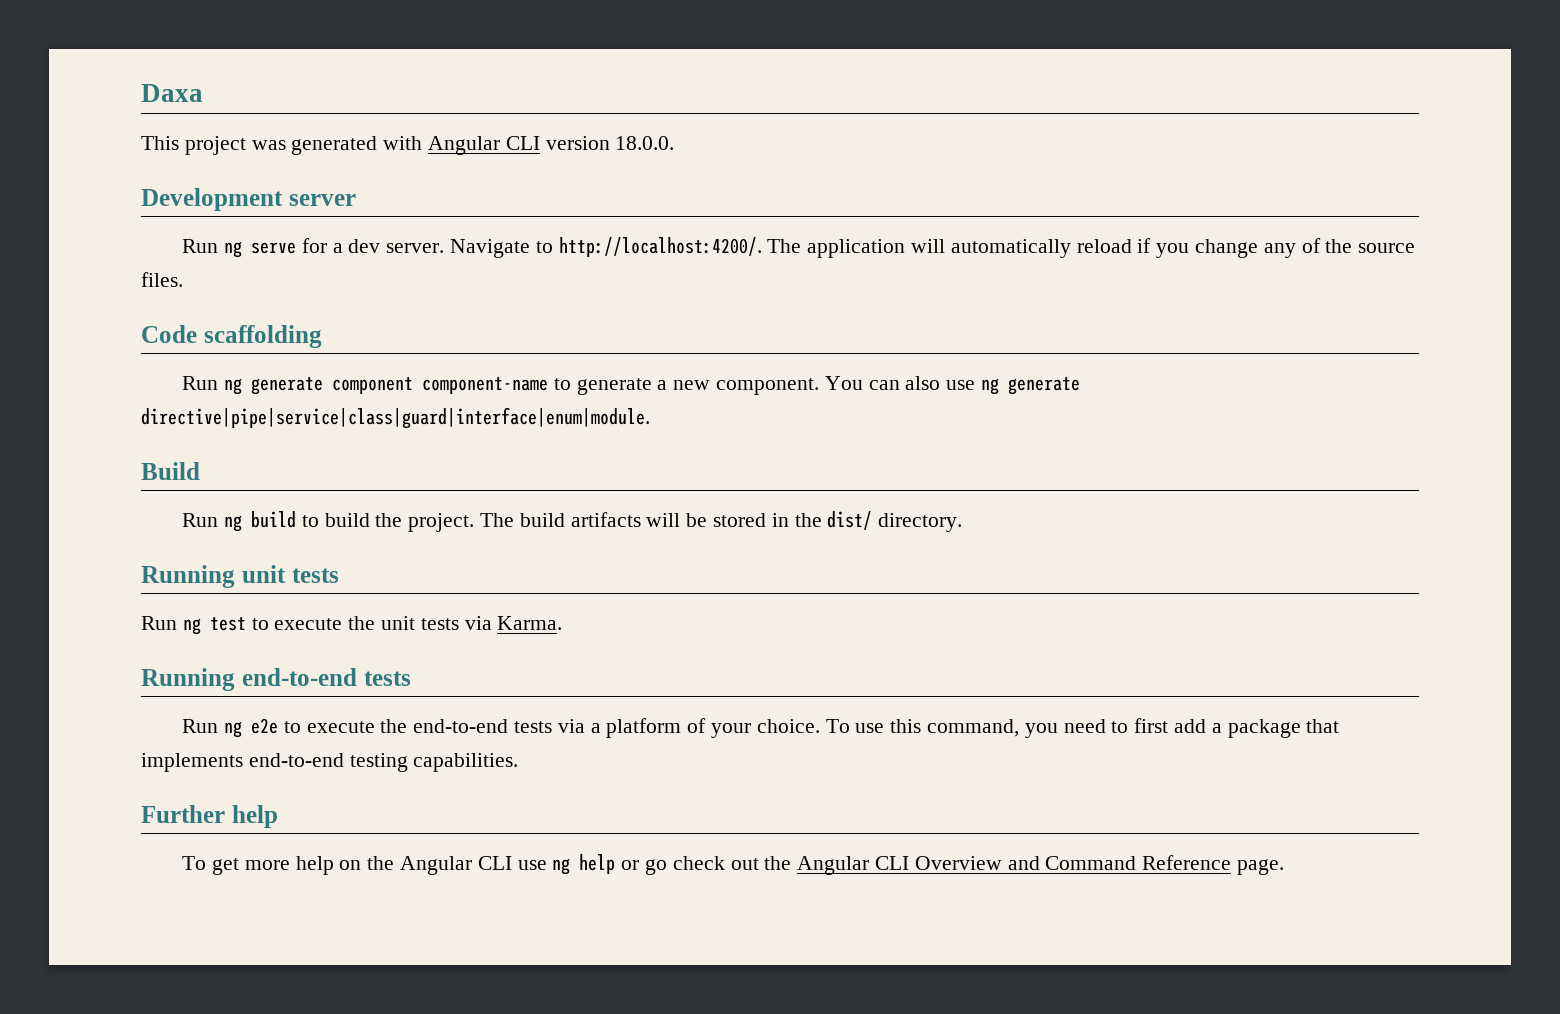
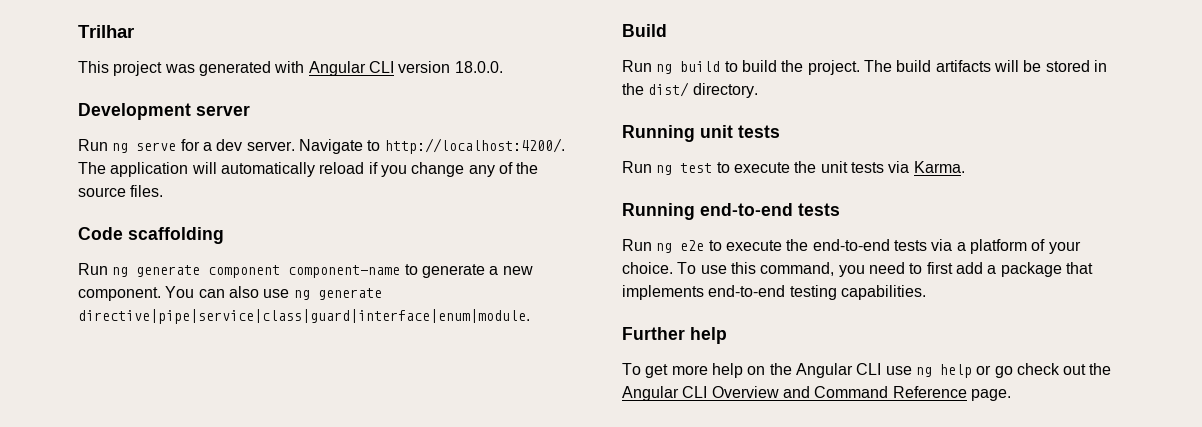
[141,84,203,102] Daxa -> [78,25,134,38] Trilhar

